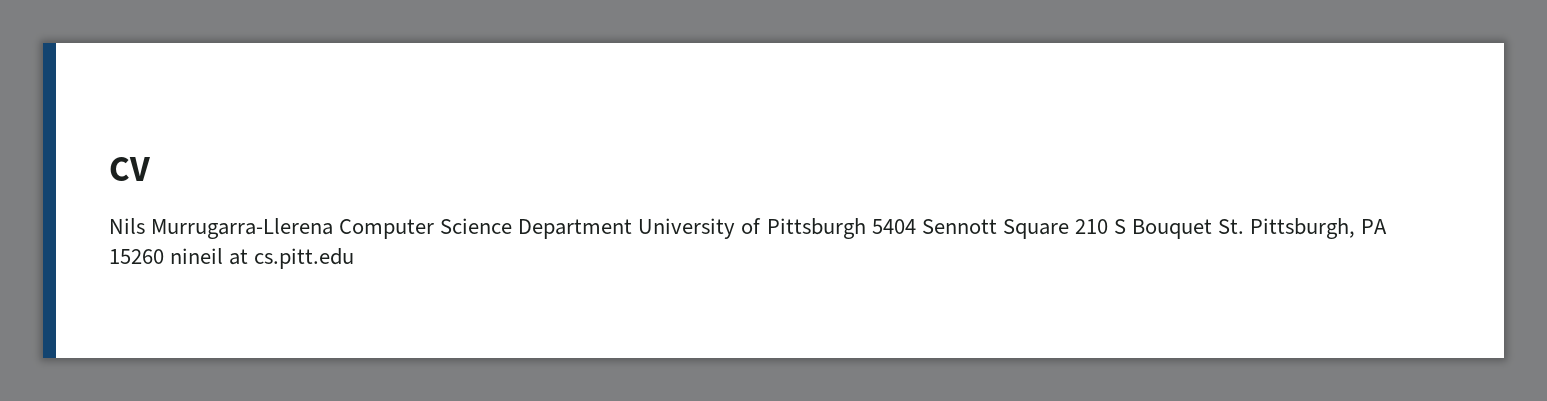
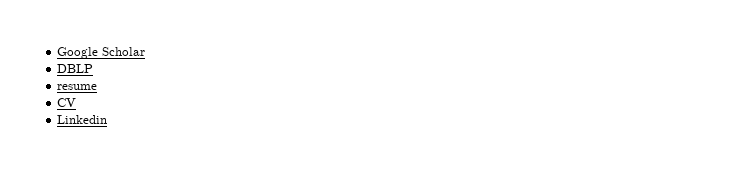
[109,157,150,181] [109,218,1388,239] [109,248,355,269] CV // Nils Murrugarra-Llerena Computer Science Department University of Pittsburgh 5404 Sennott Square 210 S Bouquet St. Pittsburgh, PA 15260 nineil at cs.pitt.edu -> [57,47,146,59] [57,64,94,73] [57,84,98,90] [57,98,77,107] [57,115,108,124] Google Scholar // DBLP // resume // CV // Linkedin

